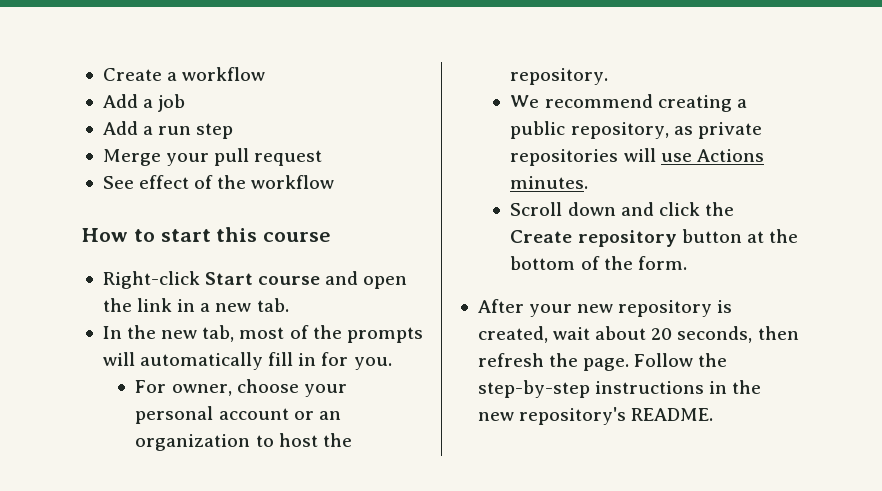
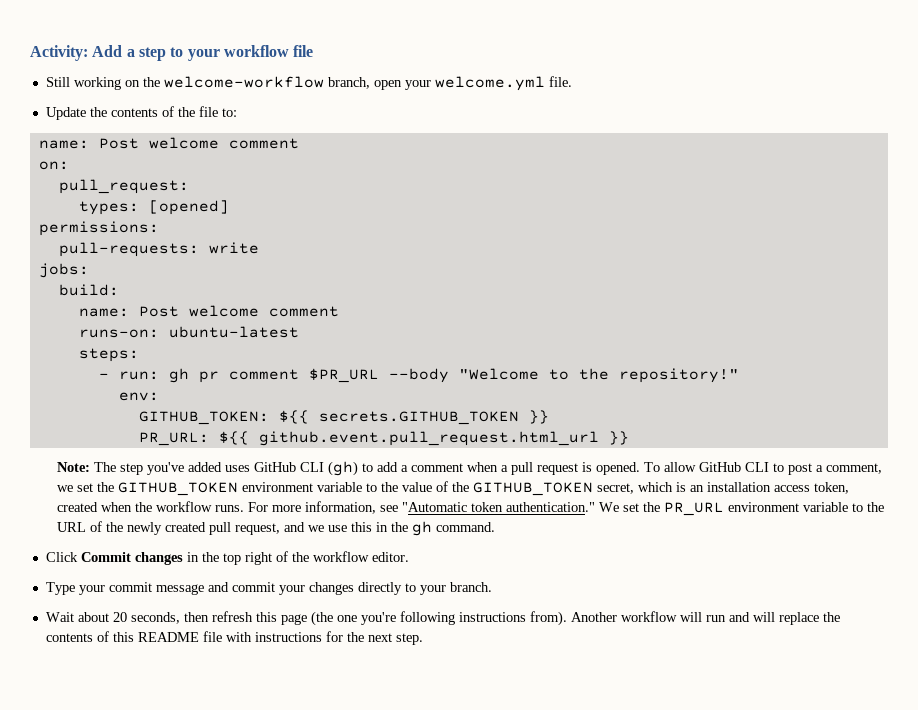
[102,67,266,81] [102,94,186,112] [102,121,234,139] [102,148,323,166] [102,175,335,189] [82,227,332,242] [102,271,408,289] [102,298,289,312] [102,325,423,343] [102,352,392,370] [135,379,347,397] [135,406,341,424] [135,433,352,451] [510,68,609,85] [510,94,747,112] [510,121,762,139] [510,148,764,166] [510,176,589,189] [510,202,734,216] [510,229,798,247] [510,256,687,270] [477,299,733,317] [477,326,591,343] Create a workflow // Add a job // Add a run step // Merge your pull request // See effect of the workflow // How to start this course // Right-click Start course and open the link in a new tab. // In the new tab, most of the prompts will automatically fill in for you. // For owner, choose your personal account or an organization to host the repository. // We recommend creating a public repository, as private repositories will use Actions minutes. // Scroll down and click the Create repository button at the bottom of the form. // After your new repository is created, wait -> [30,45,314,61] [45,76,572,91] [45,106,237,120] [38,137,299,149] [38,161,69,170] [58,179,189,194] [78,200,229,215] [38,221,159,236] [58,242,259,257] [38,263,89,278] [58,284,119,296] [78,305,339,317] [78,326,299,338] [78,348,139,362] [98,368,739,383] [118,392,159,401] [138,410,549,425] [138,431,629,446] [56,461,882,476] [56,481,849,496] [56,501,884,516] [56,521,495,536] [45,551,409,565] [45,582,492,595] [45,612,74,622] Activity: Add a step to your workflow file // Still working on the welcome-workflow branch, open your welcome.yml file. // Update the contents of the file to: // name: Post welcome comment // on: // pull_request: // types: [opened] // permissions: // pull-requests: write // jobs: // build: // name: Post welcome comment // runs-on: ubuntu-latest // steps: // - run: gh pr comment $PR_URL --body "Welcome to the repository!" // env: // GITHUB_TOKEN: ${{ secrets.GITHUB_TOKEN }} // PR_URL: ${{ github.event.pull_request.html_url }} // Note: The step you've added uses GitHub CLI (gh) to add a comment when a pull request is opened. To allow GitHub CLI to post a comment, we set the GITHUB_TOKEN environment variable to the value of the GITHUB_TOKEN secret, which is an installation access token, created when the workflow runs. For more information, see "Automatic token authentication." We set the PR_URL environment variable to the URL of the newly created pull request, and we use this in the gh command. // Click Commit changes in the top right of the workflow editor. // Type your commit message and commit your changes directly to your branch. // Wait
[549,353,728,371] [477,380,762,398] [477,407,714,425] the page. Follow the step-by-step instructions in the new repository's README. -> [255,611,840,626] [45,631,423,645] this page (the one you're following instructions from). Another workflow will run and will replace the contents of this README file with instructions for the next step.

